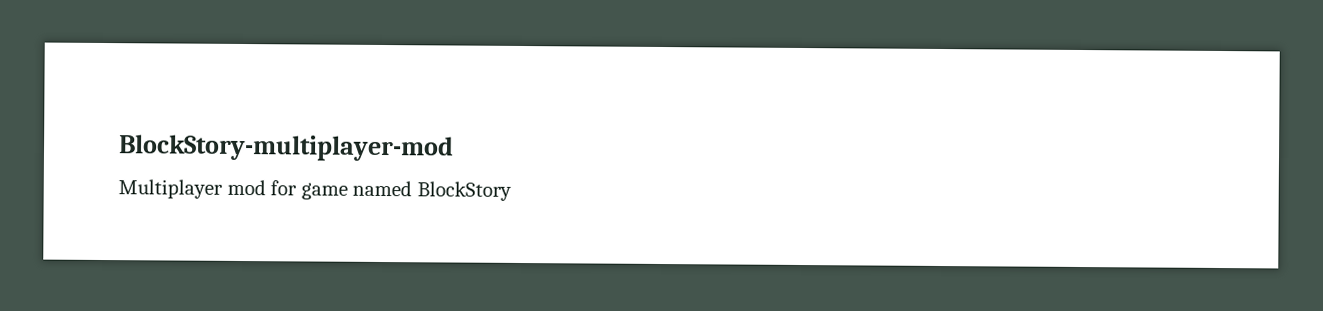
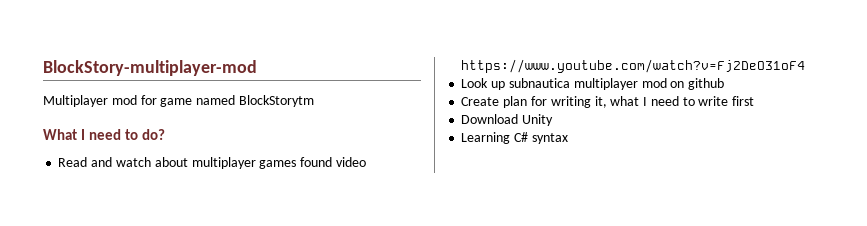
[416,181,512,201] BlockStory -> [238,95,314,107] [43,129,166,140] [58,157,366,169] [461,59,806,73] [461,78,725,90] [461,96,755,108] [461,114,554,126] [461,132,568,144] BlockStorytm // What I need to do? // Read and watch about multiplayer games found video https://www.youtube.com/watch?v=Fj2DeO31oF4 // Look up subnautica multiplayer mod on github // Create plan for writing it, what I need to write first // Download Unity // Learning C# syntax

